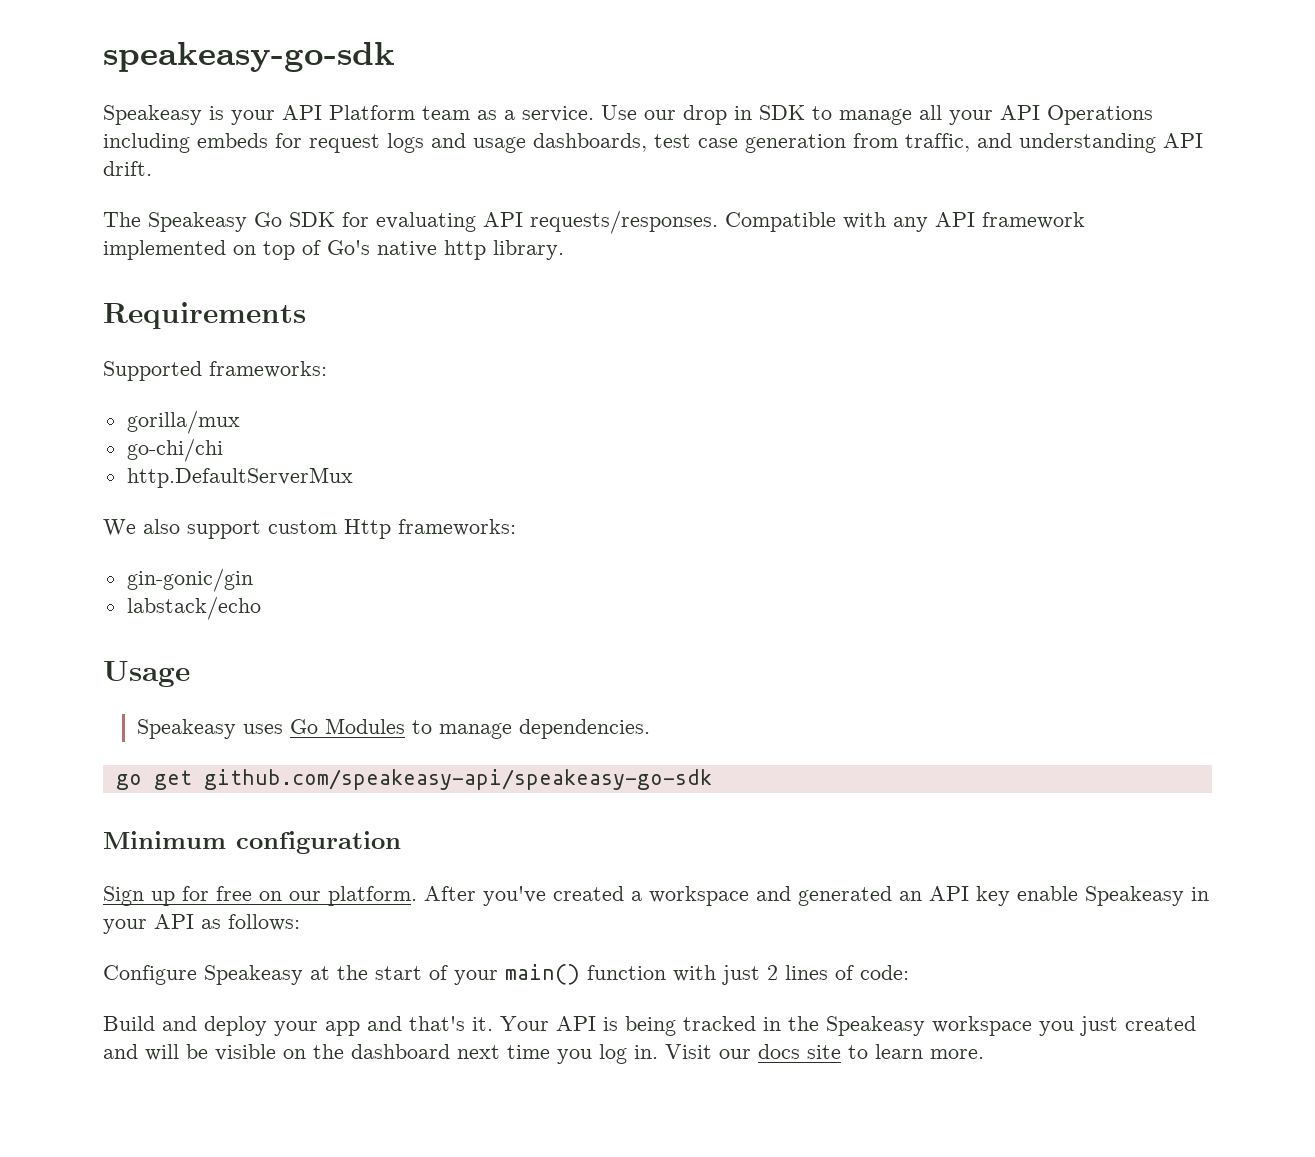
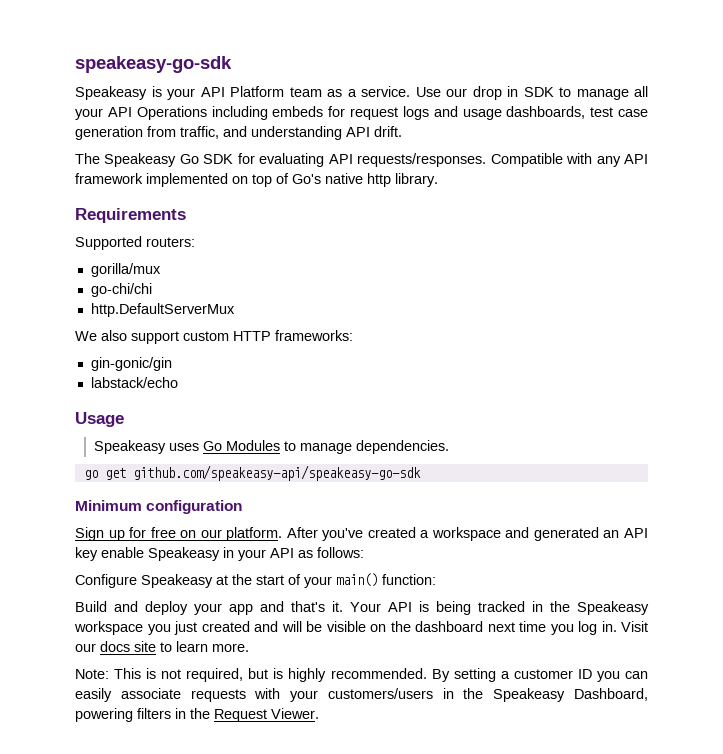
[209,361,327,378] frameworks: -> [146,237,195,247] routers:
[344,519,391,539] Http -> [233,331,271,341] HTTP
[587,965,909,985] function with just 2 lines of code: -> [382,574,436,585] function:
(984, 1054) none -> [75,668,648,682] [75,688,648,702] [75,708,319,722] // Note: This is not required, but is highly recommended. By setting a customer ID you can easily associate requests with your customers/users in the Speakeasy Dashboard, powering filters in the Request Viewer.

